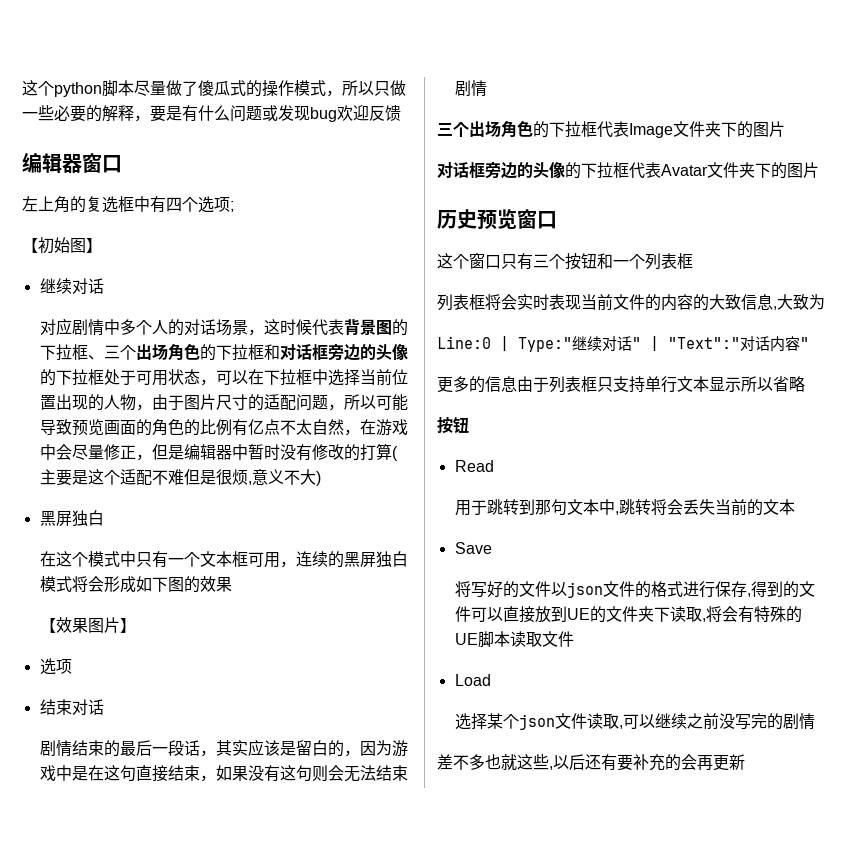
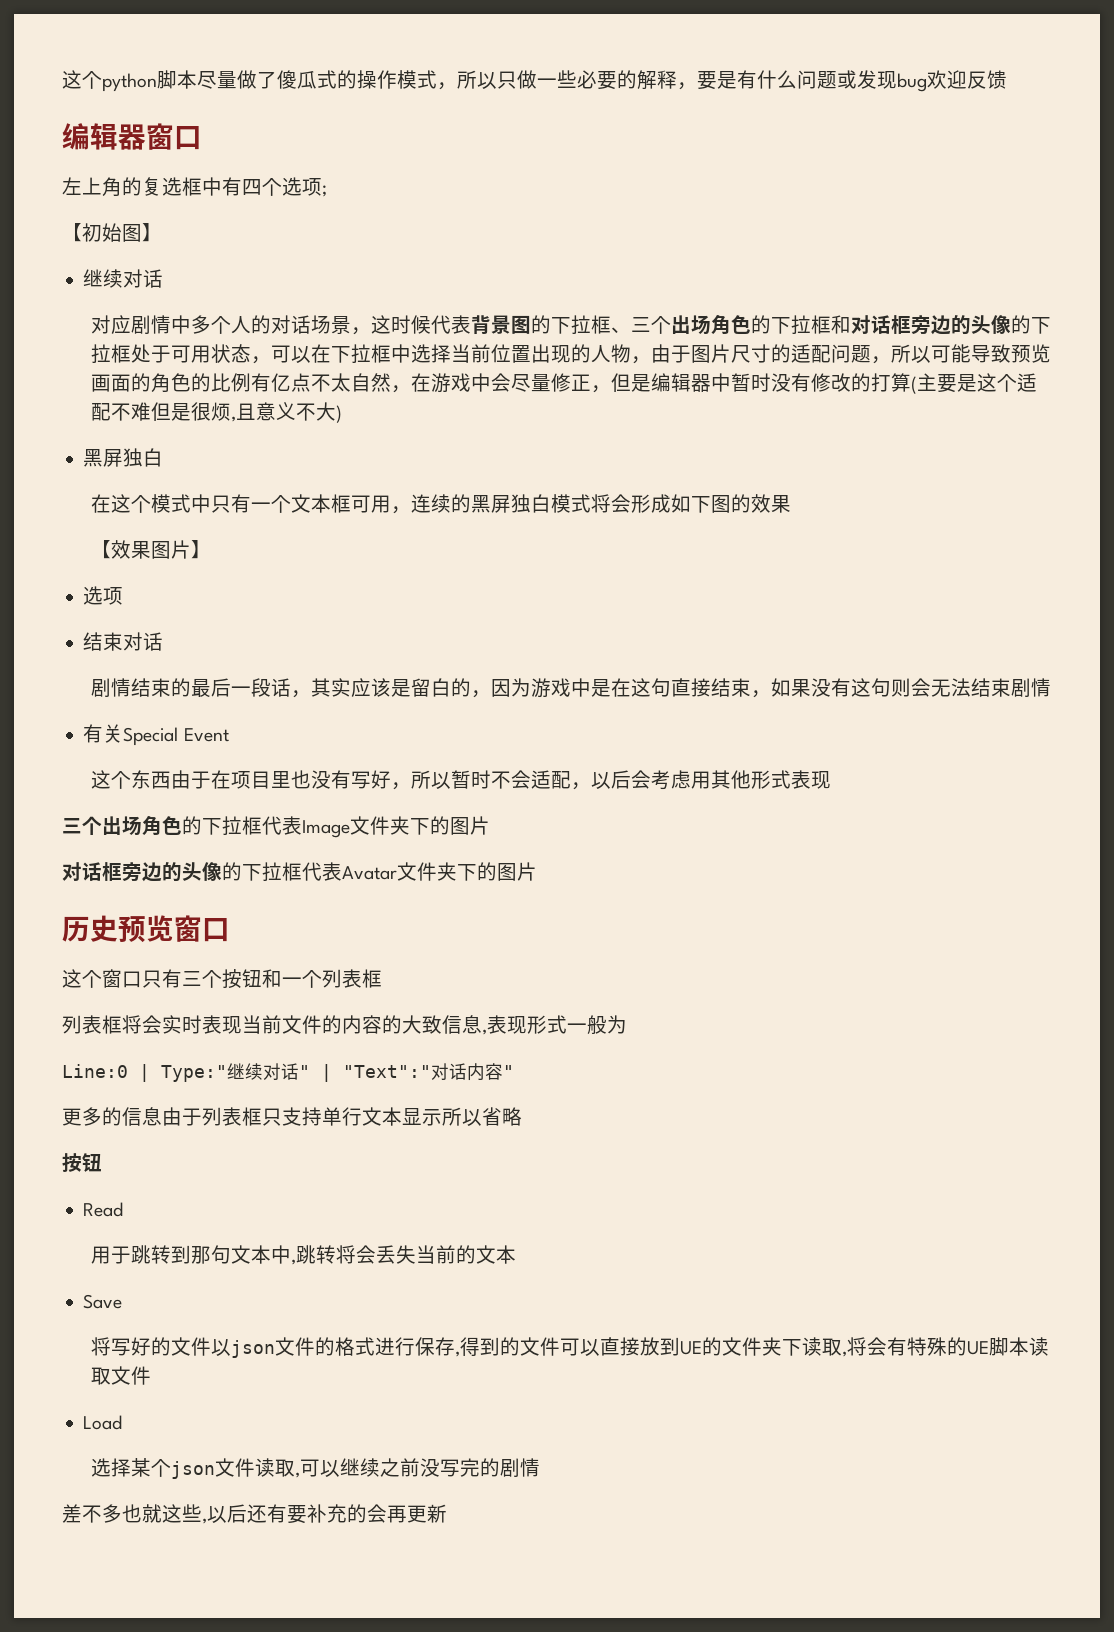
(253, 483) none -> [235,403,256,420] 且
(488, 88) none -> [83,724,229,746] [90,770,831,790] // 有关Special Event // 这个东西由于在项目里也没有写好，所以暂时不会适配，以后会考虑用其他形式表现
[777,294,809,310] 大致 -> [487,1015,607,1034] 表现形式一般

